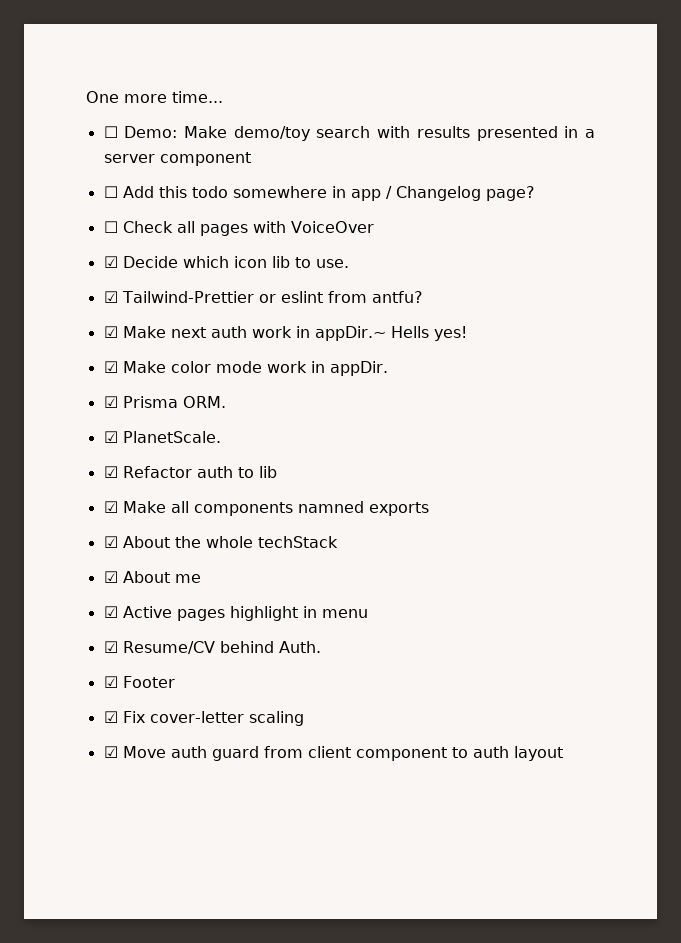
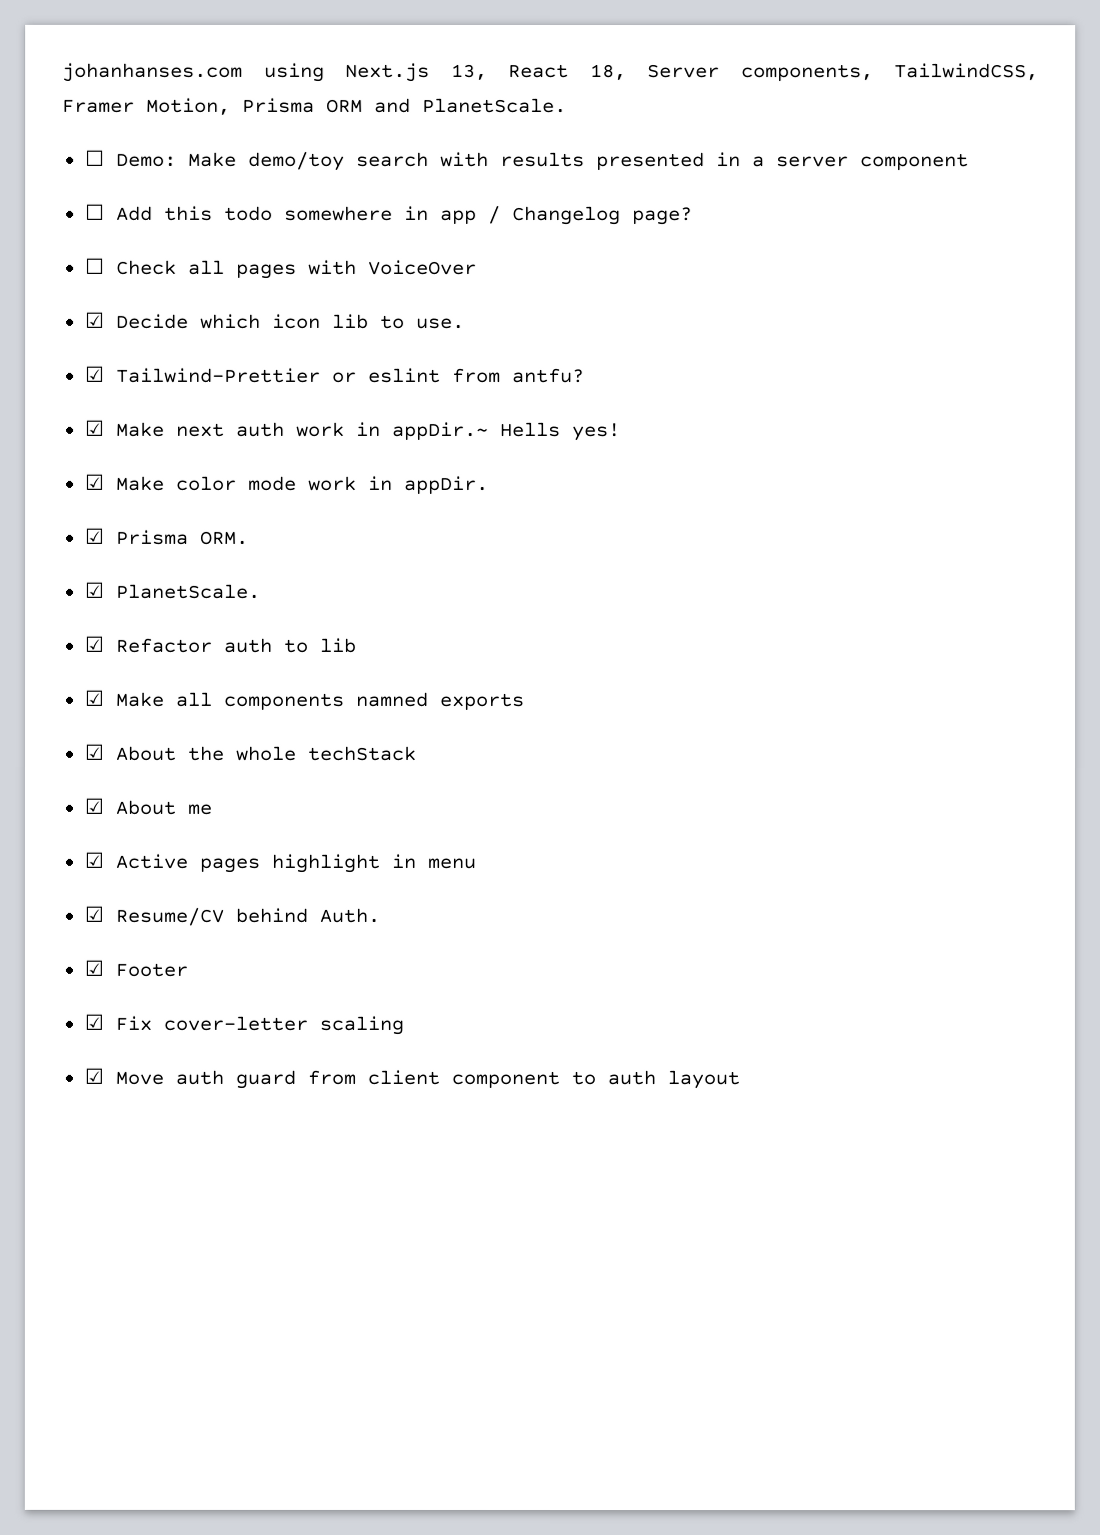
[86,91,223,103] One more time... -> [62,62,1039,82] [62,97,567,115] johanhanses.com using Next.js 13, React 18, Server components, TailwindCSS, Framer Motion, Prisma ORM and PlanetScale.

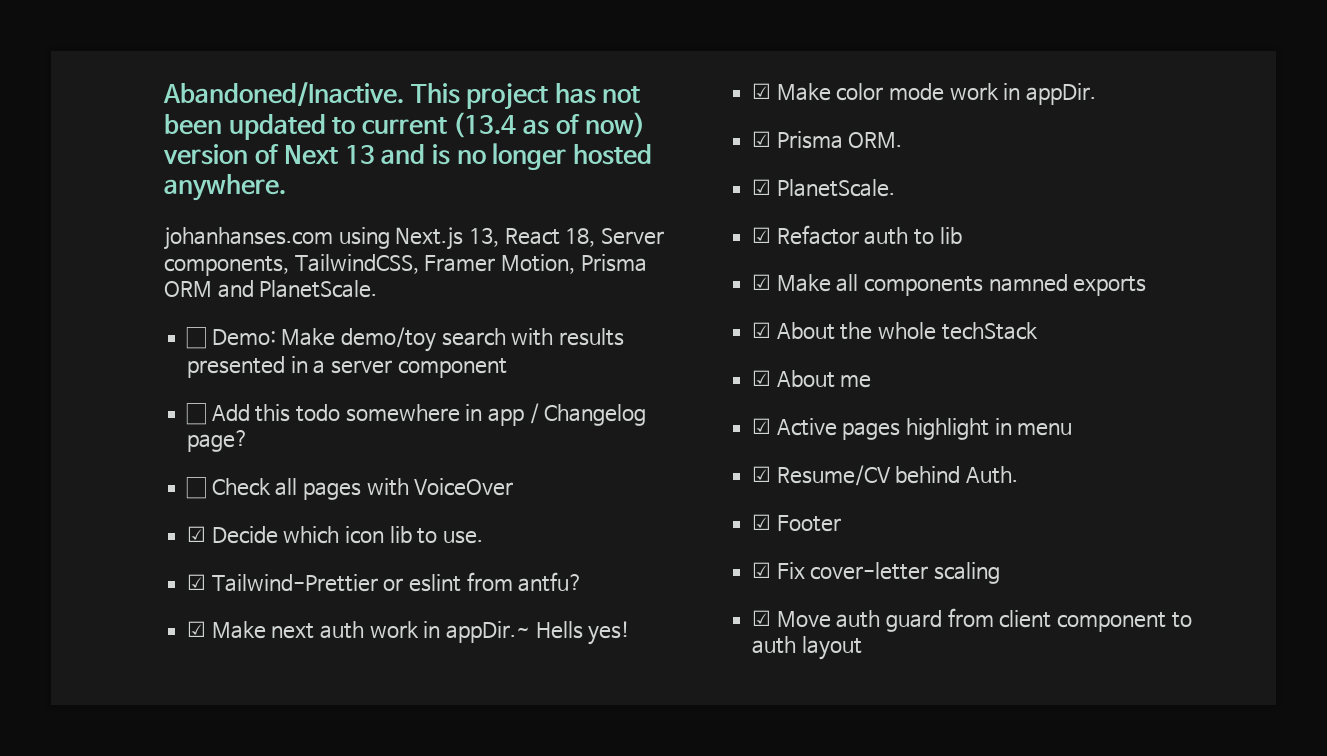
(62, 72) none -> [163,82,641,110] [164,112,646,140] [163,143,652,170] [164,174,286,201] Abandoned/Inactive. This project has not been updated to current (13.4 as of now) version of Next 13 and is no longer hosted anywhere. //

